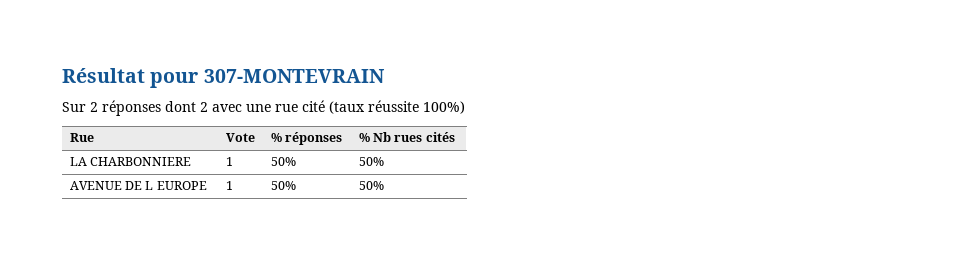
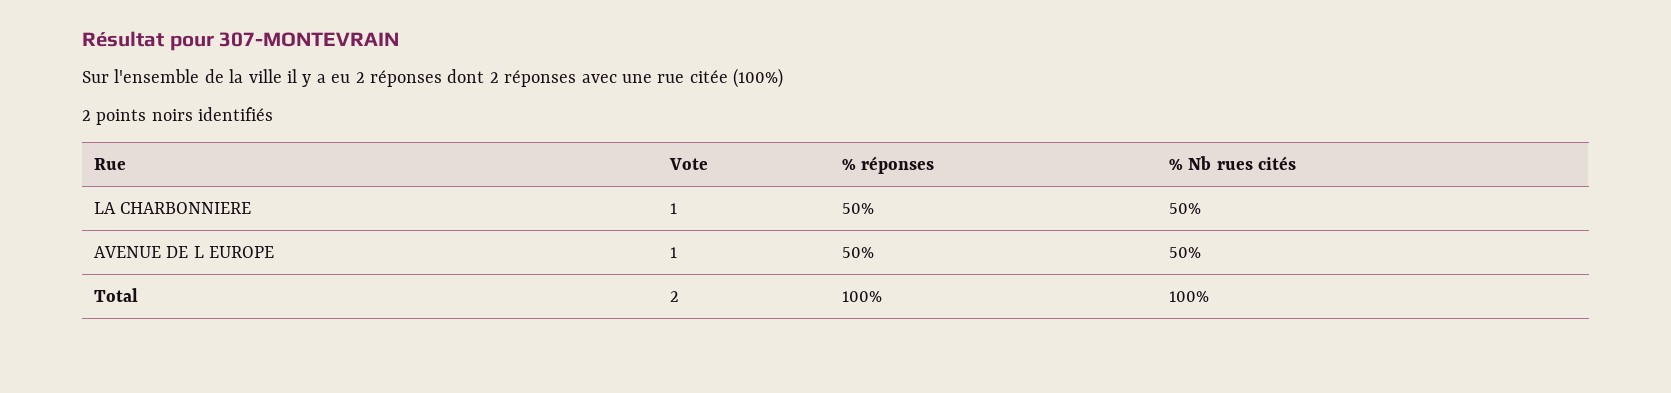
(86, 107) none -> [114,69,351,87] l'ensemble de la ville il y a eu
(208, 107) none -> [504,70,577,87] réponses
[302,100,465,114] cité (taux réussite 100%) -> [689,68,784,88] [82,107,274,125] citée (100%) // 2 points noirs identifiés
(384, 185) none -> [93,288,138,302] [669,291,679,302] [841,291,882,302] [1168,291,1209,302] // Total | 2 | 100% | 100%

